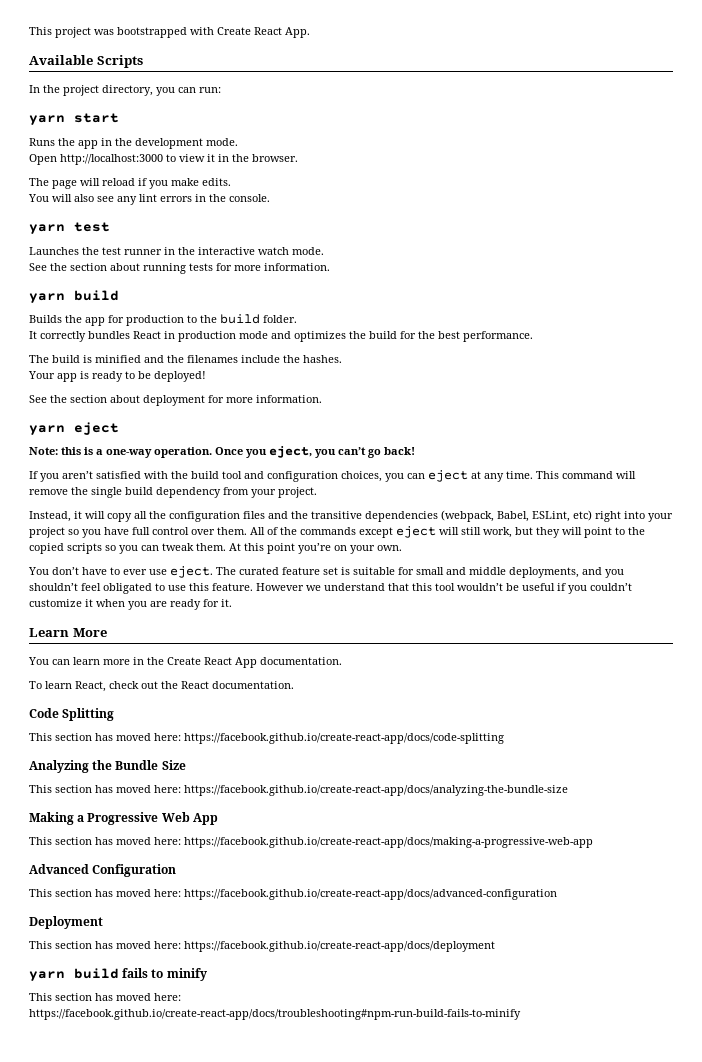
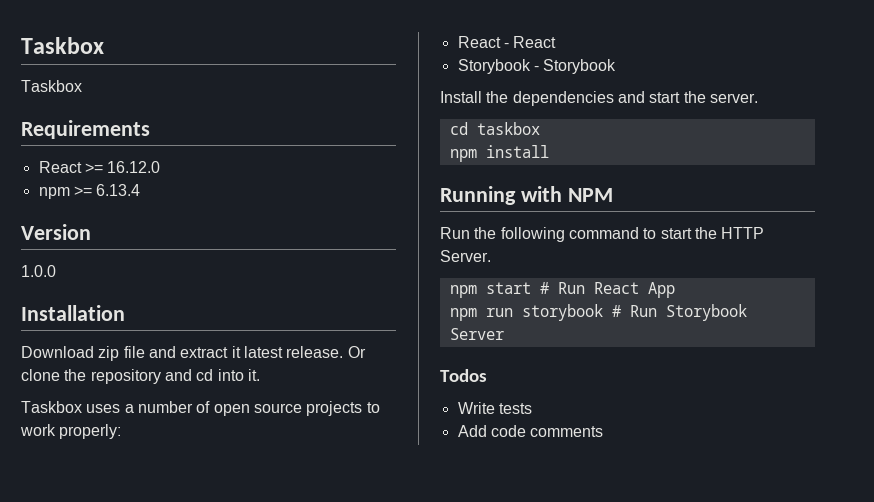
[29,27,310,38] [29,55,143,68] [29,85,221,96] [29,113,119,125] [29,138,238,149] [29,154,298,165] [29,178,231,189] [28,194,270,205] [29,222,110,234] [29,247,324,255] [29,263,330,274] [29,290,119,303] [29,314,297,326] [29,331,533,342] [29,355,342,363] [28,371,206,382] [29,395,322,406] [29,422,119,435] [29,446,415,458] [29,470,636,482] [29,487,317,498] [29,510,673,522] [29,526,645,538] [29,543,402,554] [28,566,624,578] [29,583,632,594] [29,599,232,610] [29,628,107,637] [28,657,342,668] [29,681,294,692] [29,708,115,721] [29,733,504,744] [29,760,186,773] [29,785,568,796] [29,812,218,825] [29,837,593,848] [29,864,177,877] [29,889,557,900] [29,916,103,929] [29,941,495,952] [29,968,207,981] [29,993,181,1001] [29,1009,521,1020] This project was bootstrapped with Create React App. // Available Scripts // In the project directory, you can run: // yarn start // Runs the app in the development mode. // Open http://localhost:3000 to view it in the browser. // The page will reload if you make edits. // You will also see any lint errors in the console. // yarn test // Launches the test runner in the interactive watch mode. // See the section about running tests for more information. // yarn build // Builds the app for production to the build folder. // It correctly bundles React in production mode and optimizes the build for the best performance. // The build is minified and the filenames include the hashes. // Your app is ready to be deployed! // See the section about deployment for more information. // yarn eject // Note: this is a one-way operation. Once you eject, you can’t go back! // If you aren’t satisfied with the build tool and configuration choices, you can eject at any time. This command will remove the single build dependency from your project. // Instead, it will copy all the configuration files and the transitive dependencies (webpack, Babel, ESLint, etc) right into your project so you have full control over them. All of the commands except eject will still work, but they will point to the copied scripts so you can tweak them. At this point you’re on your own. // You don’t have to ever use eject. The curated feature set is suitable for small and middle deployments, and you shouldn’t feel obligated to use this feature. However we understand that this tool wouldn’t be useful if you couldn’t customize it when you are ready for it. // Learn More // You can learn more in the Create React App documentation. // To learn React, check out the React documentation. // Code Splitting // This section has moved here: https://facebook.github.io/create-react-app/docs/code-splitting // Analyzing the Bundle Size // This section has moved here: https://facebook.github.io/create-react-app/docs/analyzing-the-bundle-size // Making a Progressive Web App // This section has moved here: https://facebook.github.io/create-react-app/docs/making-a-progressive-web-app // Advanced Configuration // This section has moved here: https://facebook.github.io/create-react-app/docs/advanced-configuration // Deployment // This section has moved here: https://facebook.github.io/create-react-app/docs/deployment // yarn build fails to minify // This section has moved here: https://facebook.github.io/create-react-app/docs/troubleshooting#npm-run-build-fails-to-minify -> [21,37,104,54] [21,80,82,92] [21,120,150,139] [38,161,161,173] [38,184,141,199] [21,224,91,240] [21,265,56,277] [21,305,125,321] [21,346,366,361] [21,369,260,384] [21,401,380,416] [20,424,122,439] [457,36,557,48] [457,59,617,74] [440,91,758,106] [449,122,540,135] [449,145,549,162] [440,186,613,205] [440,227,765,242] [440,250,491,262] [449,282,675,298] [449,304,747,321] [449,328,504,340] [440,369,487,382] [457,402,532,414] [457,425,604,437] Taskbox // Taskbox // Requirements // React >= 16.12.0 // npm >= 6.13.4 // Version // 1.0.0 // Installation // Download zip file and extract it latest release. Or clone the repository and cd into it. // Taskbox uses a number of open source projects to work properly: // React - React // Storybook - Storybook // Install the dependencies and start the server. // cd taskbox // npm install // Running with NPM // Run the following command to start the HTTP Server. // npm start # Run React App // npm run storybook # Run Storybook Server // Todos // Write tests // Add code comments

